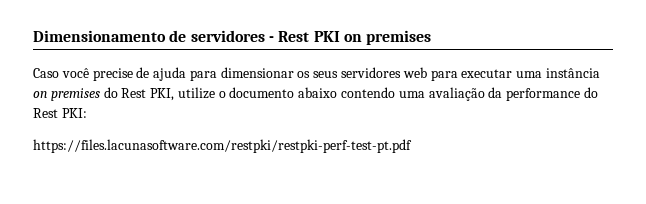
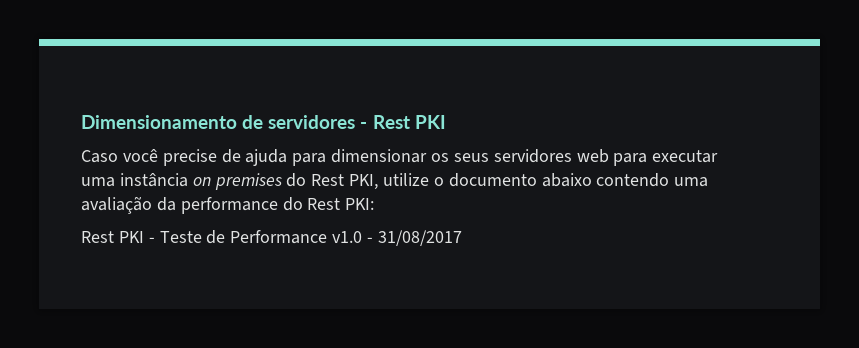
[343,30,432,45] on premises -> (446, 122) none
[33,139,412,153] https://files.lacunasoftware.com/restpki/restpki-perf-test-pt.pdf -> [81,230,462,246] Rest PKI - Teste de Performance v1.0 - 31/08/2017

